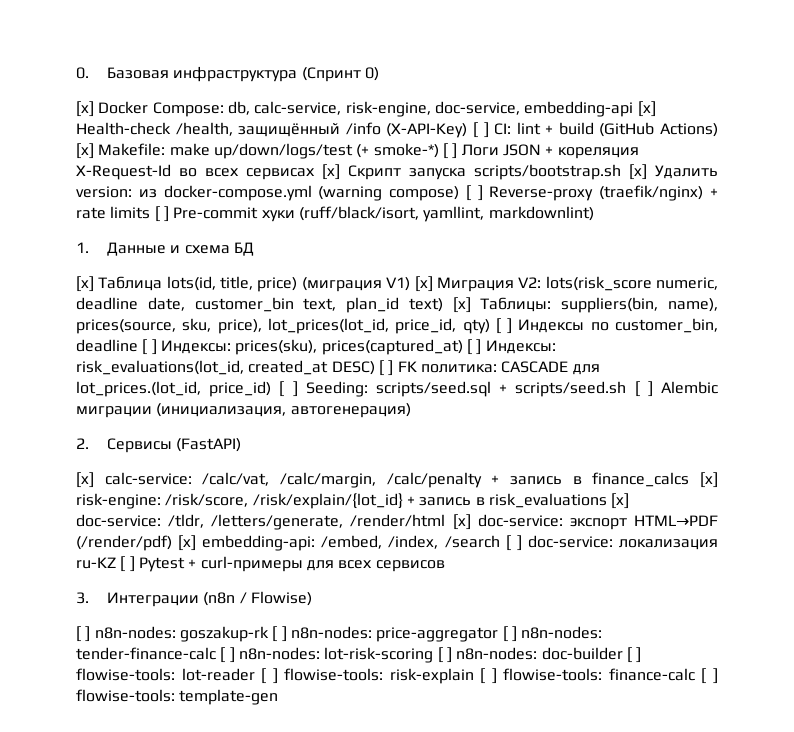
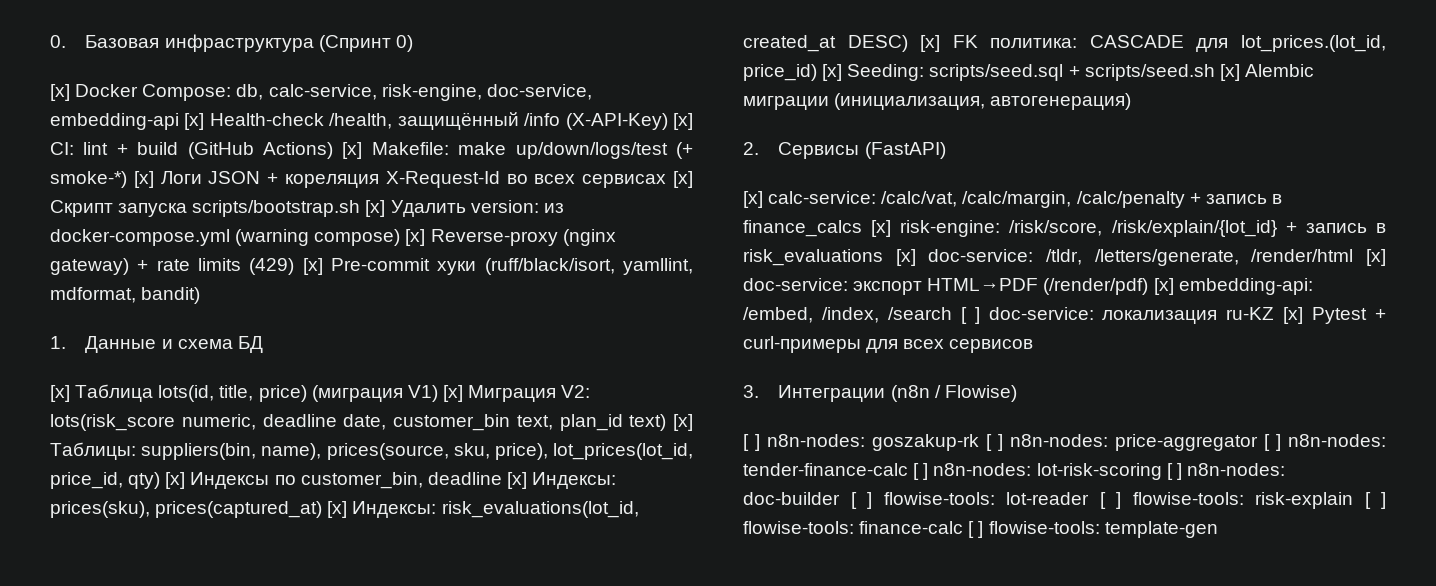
[472,122,489,138] [ ] -> [673,113,694,130] [x]
[442,143,458,159] [ ] -> [133,171,154,188] [x]
[465,185,704,201] [ ] Reverse-proxy (traefik/nginx) -> [405,229,616,246] [50,258,129,275] [x] Reverse-proxy (nginx gateway)
[154,206,169,222] [ ] -> [249,258,323,275] (429) [x]
[488,206,594,221] markdownlint) -> [50,287,201,304] mdformat, bandit)
[495,318,513,334] [ ] -> [165,472,186,489] [x]
[142,339,157,355] [ ] -> [506,472,527,489] [x]
[466,339,482,355] [ ] -> [327,501,348,518] [x]
[378,360,394,376] [ ] -> [920,35,941,52] [x]
[279,381,298,397] [ ] -> [822,64,843,81] [x]
[634,381,653,397] [ ] -> [1219,64,1240,81] [x]
[120,556,135,572] [ ] -> [1283,307,1304,324] [x]

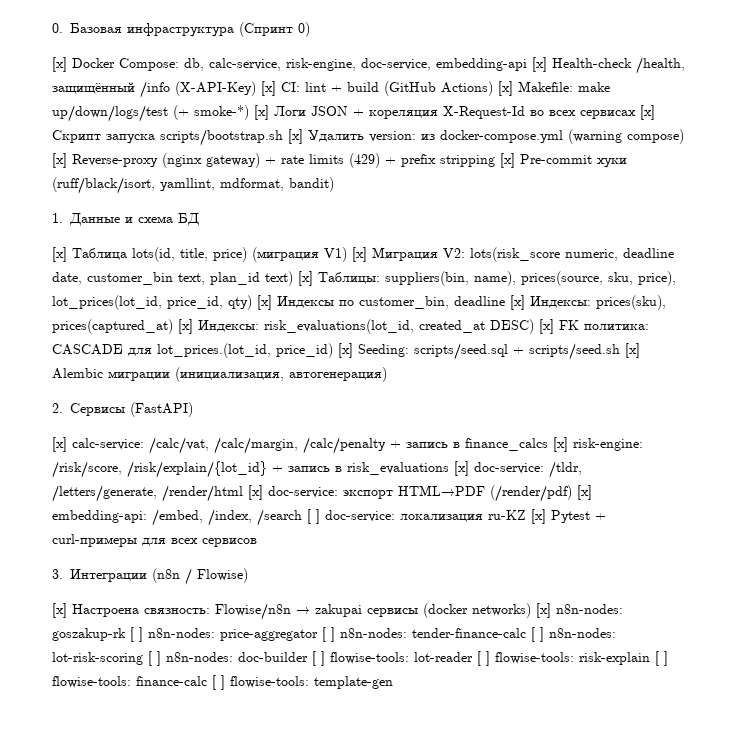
(295, 266) none -> [385,154,495,167] + prefix stripping
[743,434,760,451] [ ] -> [52,603,551,620] [x] Настроена связность: Flowise/n8n → zakupai сервисы (docker networks) [x]

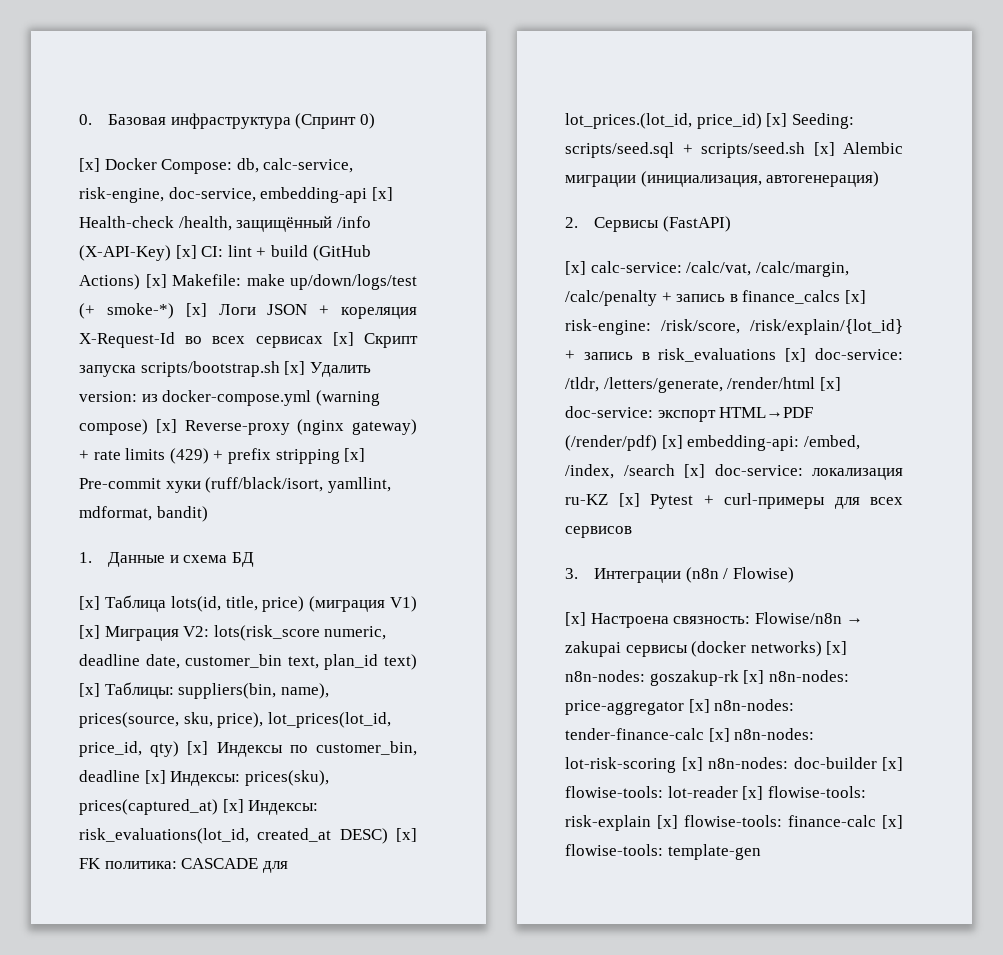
[307,509,320,524] [ ] -> [684,464,705,478] [x]
[130,627,616,642] [52,651,668,666] [52,675,225,690] [ ] n8n-nodes: price-aggregator [ ] n8n-nodes: tender-finance-calc [ ] n8n-nodes: lot-risk-scoring [ ] n8n-nodes: doc-builder [ ] flowise-tools: lot-reader [ ] flowise-tools: risk-explain [ ] flowise-tools: finance-calc [ ] -> [743,670,849,684] [565,699,795,715] [565,728,815,742] [565,757,903,773] [565,786,866,800] [565,815,903,831] [x] n8n-nodes: price-aggregator [x] n8n-nodes: tender-finance-calc [x] n8n-nodes: lot-risk-scoring [x] n8n-nodes: doc-builder [x] flowise-tools: lot-reader [x] flowise-tools: risk-explain [x] flowise-tools: finance-calc [x]

